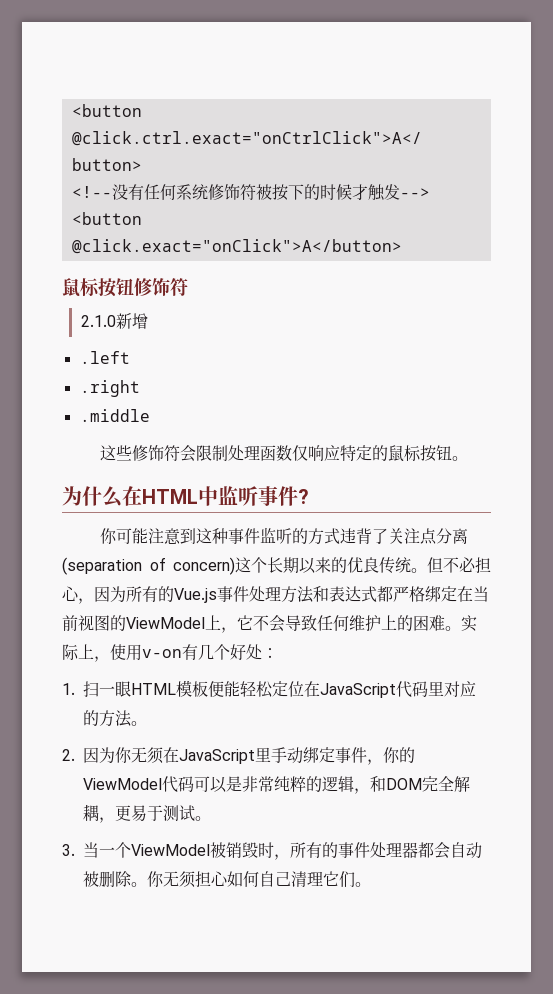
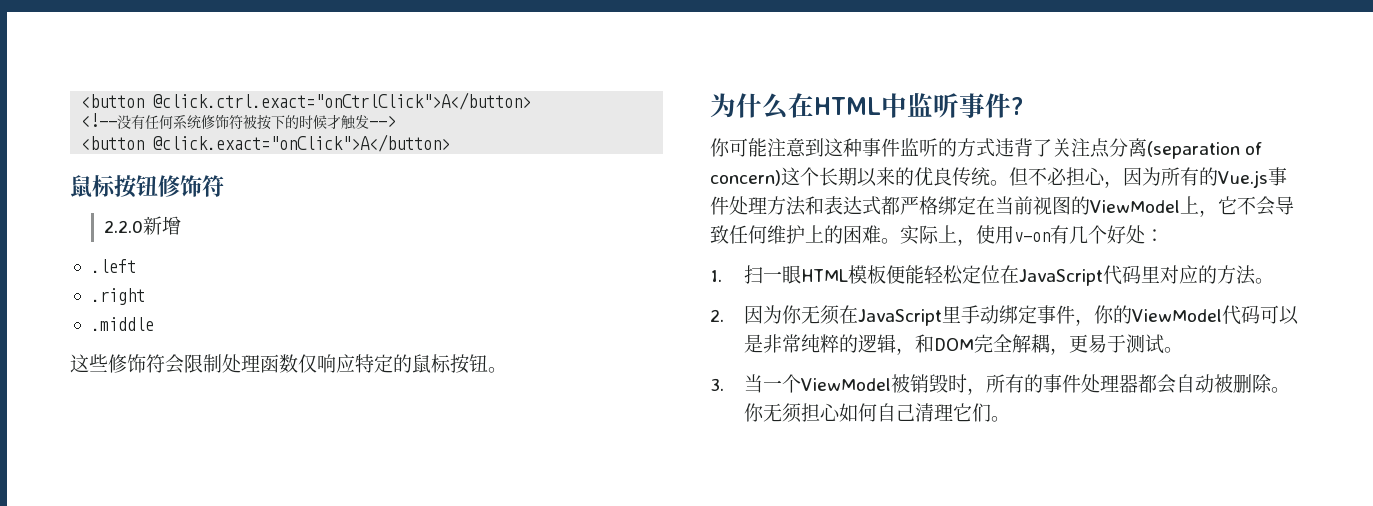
[80,315,116,327] 2.1.0 -> [104,220,144,233] 2.2.0

